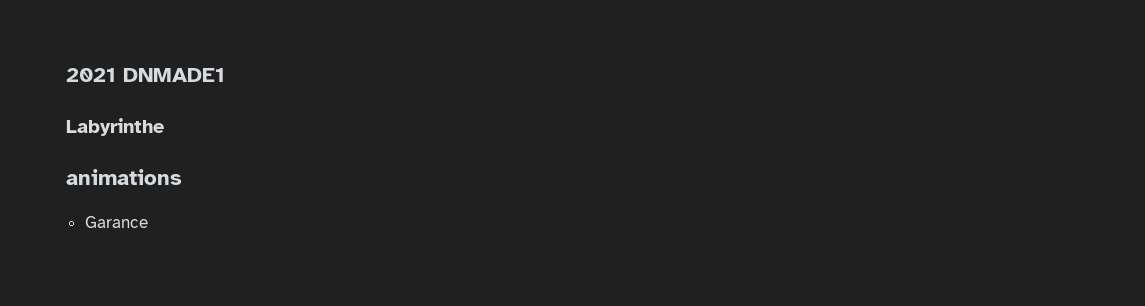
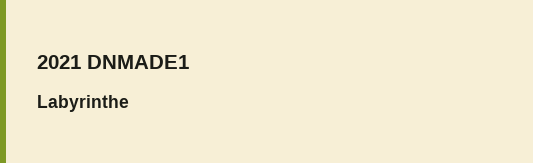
[66,169,182,185] [84,216,148,228] // animations // Garance -> (129, 103) none

